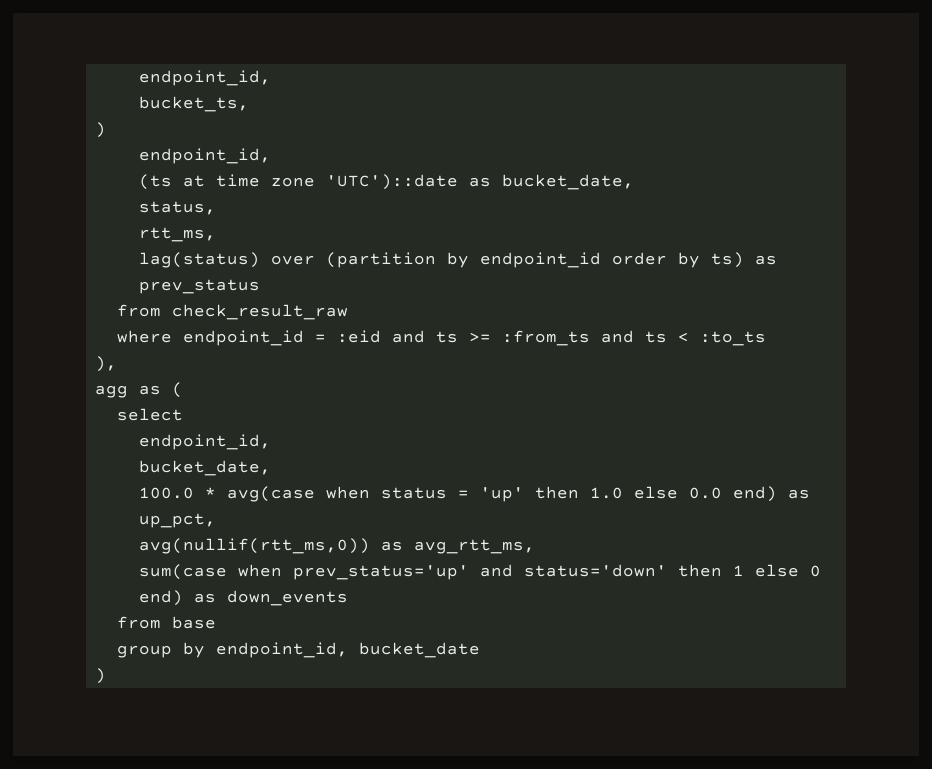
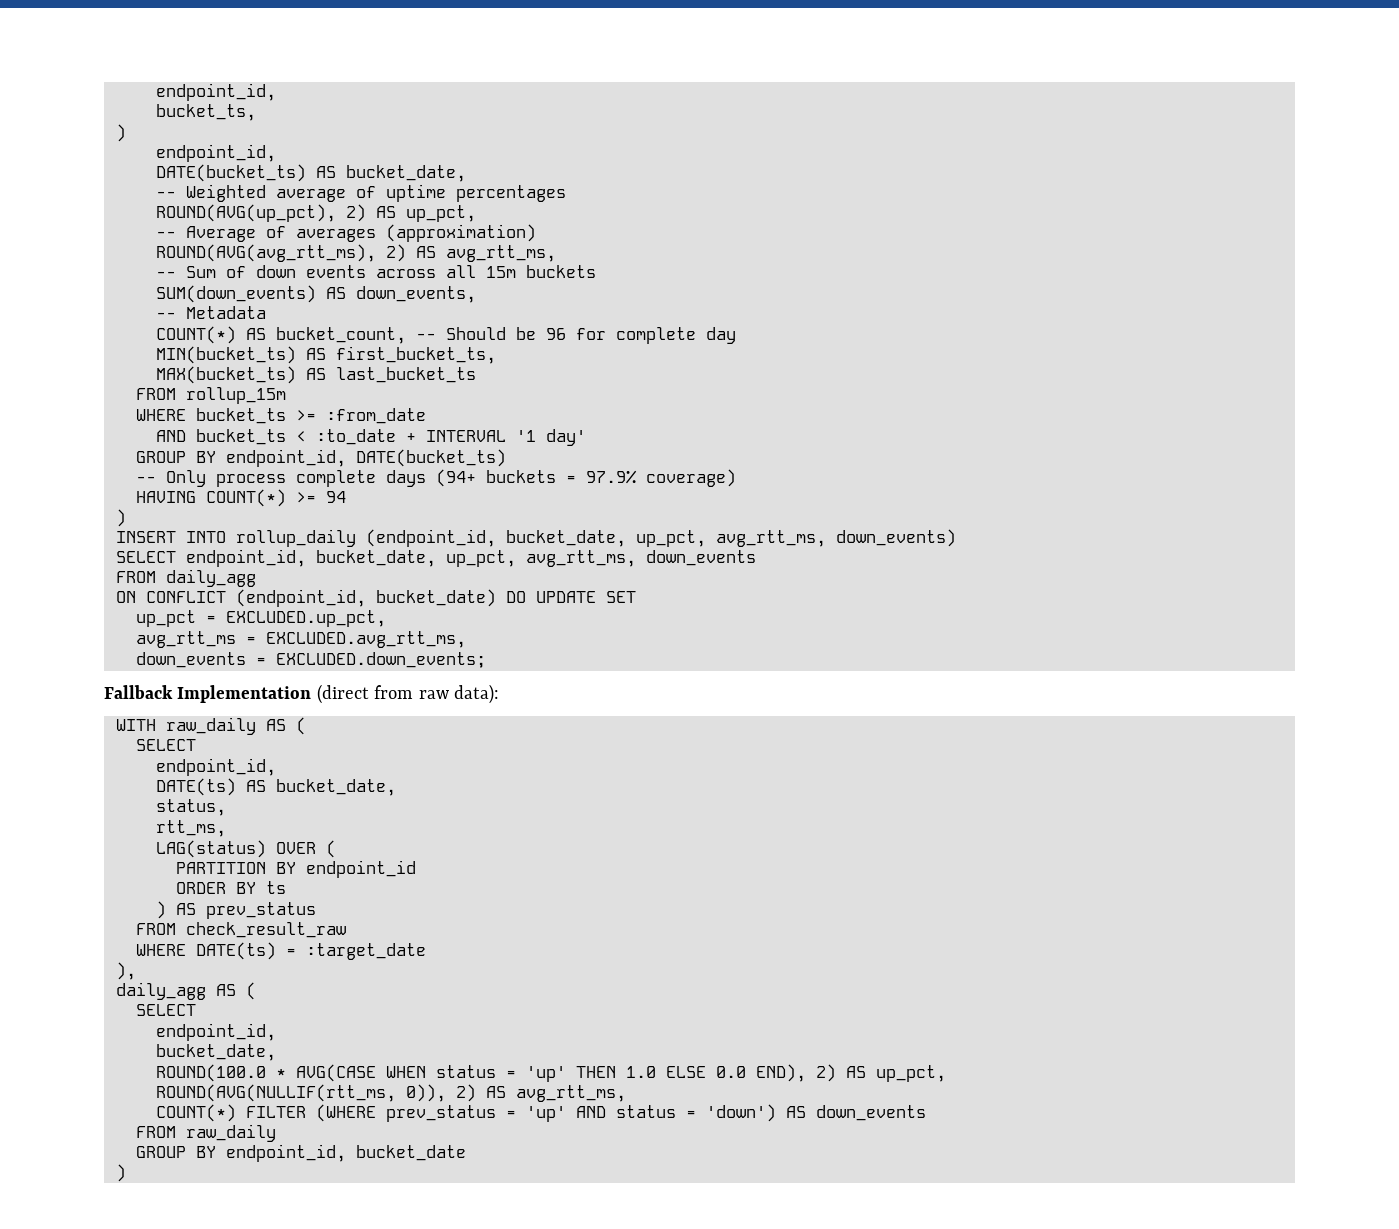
[139,174,634,190] [139,201,216,215] [139,227,216,242] [139,252,777,268] (ts at time zone 'UTC')::date as bucket_date, // status, // rtt_ms, // lag(status) over (partition by endpoint_id order by ts) as -> [156,164,466,182] [156,184,566,202] [156,204,476,222] [156,224,536,242] [156,244,556,262] [156,265,596,278] [156,285,476,303] [156,306,266,319] [156,326,736,344] [156,346,496,364] [156,366,476,384] [136,387,286,404] [136,408,426,424] [156,429,586,446] [136,449,506,467] [136,469,736,487] [136,489,346,507] [116,509,126,527] [116,529,956,547] [116,549,756,567] [116,569,256,587] [116,589,636,607] [136,610,386,627] [136,631,466,648] [136,652,486,668] [104,684,499,704] [116,717,306,735] [136,739,196,751] [156,758,276,776] [156,778,396,796] [156,799,226,816] [156,820,226,837] [156,840,336,858] [176,860,416,878] [176,881,286,894] [156,901,196,919] DATE(bucket_ts) AS bucket_date, // -- Weighted average of uptime percentages // ROUND(AVG(up_pct), 2) AS up_pct, // -- Average of averages (approximation) // ROUND(AVG(avg_rtt_ms), 2) AS avg_rtt_ms, // -- Sum of down events across all 15m buckets // SUM(down_events) AS down_events, // -- Metadata // COUNT(*) AS bucket_count, -- Should be 96 for complete day // MIN(bucket_ts) AS first_bucket_ts, // MAX(bucket_ts) AS last_bucket_ts // FROM rollup_15m // WHERE bucket_ts >= :from_date // AND bucket_ts < :to_date + INTERVAL '1 day' // GROUP BY endpoint_id, DATE(bucket_ts) // -- Only process complete days (94+ buckets = 97.9% coverage) // HAVING COUNT(*) >= 94 // ) // INSERT INTO rollup_daily (endpoint_id, bucket_date, up_pct, avg_rtt_ms, down_events) // SELECT endpoint_id, bucket_date, up_pct, avg_rtt_ms, down_events // FROM daily_agg // ON CONFLICT (endpoint_id, bucket_date) DO UPDATE SET // up_pct = EXCLUDED.up_pct, // avg_rtt_ms = EXCLUDED.avg_rtt_ms, // down_events = EXCLUDED.down_events; // Fallback Implementation (direct from raw data): // WITH raw_daily AS ( // SELECT // endpoint_id, // DATE(ts) AS bucket_date, // status, // rtt_ms, // LAG(status) OVER ( // PARTITION BY endpoint_id // ORDER BY ts // ) AS
[117,304,161,317] from -> [136,923,176,935] FROM
[117,330,766,346] where endpoint_id = :eid and ts >= :from_ts and ts < :to_ts -> [136,942,426,960] WHERE DATE(ts) = :target_date
[95,382,183,398] [117,408,183,421] agg as ( // select -> [116,982,256,1000] [136,1004,196,1016] daily_agg AS ( // SELECT
[139,486,810,502] [139,513,216,528] [139,538,535,554] [139,564,821,580] [139,590,348,606] [117,616,216,629] [117,642,205,658] 100.0 * avg(case when status = 'up' then 1.0 else 0.0 end) as up_pct, // avg(nullif(rtt_ms,0)) as avg_rtt_ms, // sum(case when prev_status='up' and status='down' then 1 else 0 end) as down_events // from base // group by -> [156,1064,946,1082] [156,1084,626,1102] [156,1104,926,1122] [136,1124,276,1142] [136,1146,216,1158] ROUND(100.0 * AVG(CASE WHEN status = 'up' THEN 1.0 ELSE 0.0 END), 2) AS up_pct, // ROUND(AVG(NULLIF(rtt_ms, 0)), 2) AS avg_rtt_ms, // COUNT(*) FILTER (WHERE prev_status = 'up' AND status = 'down') AS down_events // FROM raw_daily // GROUP BY

